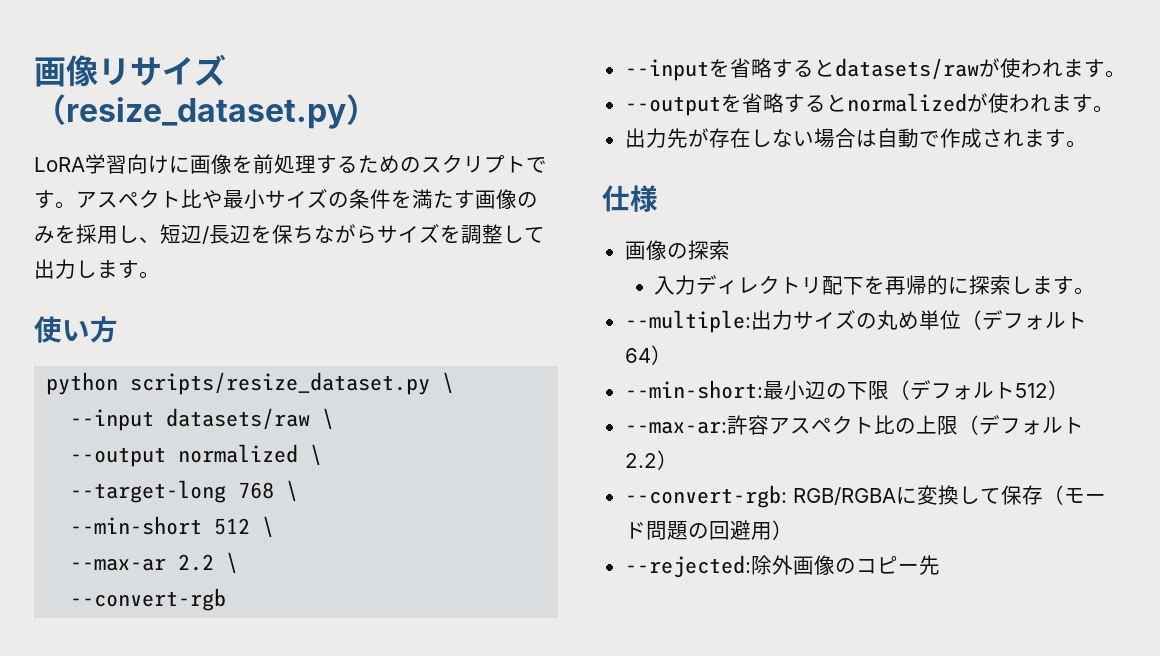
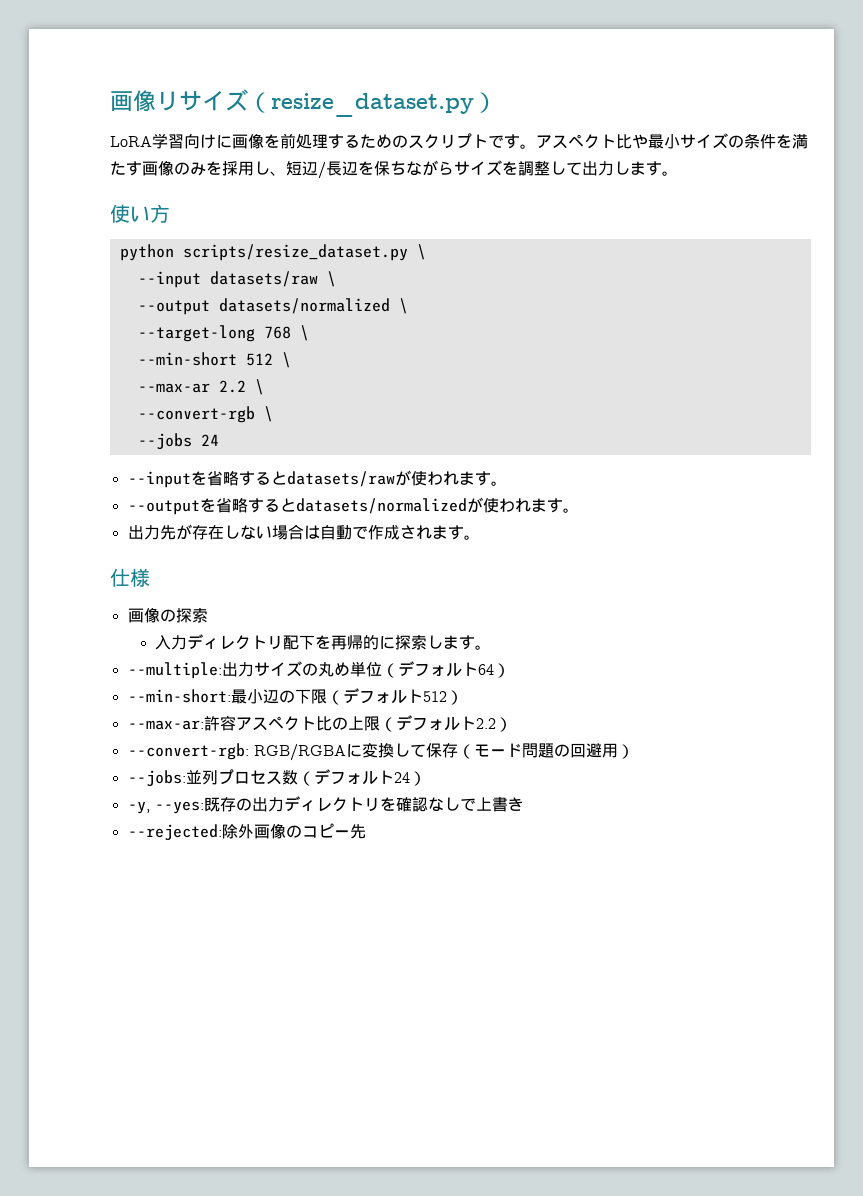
[178,444,299,463] normalized -> [218,298,390,314] datasets/normalized
(227, 599) none -> [263,406,273,422] [137,433,219,450] \ // --jobs 24
[846,93,967,112] normalized -> [295,498,467,514] datasets/normalized
(793, 530) none -> [127,769,426,787] [127,796,524,814] // --jobs:並列プロセス数（デフォルト24） // -y, --yes:既存の出力ディレクトリを確認なしで上書き

